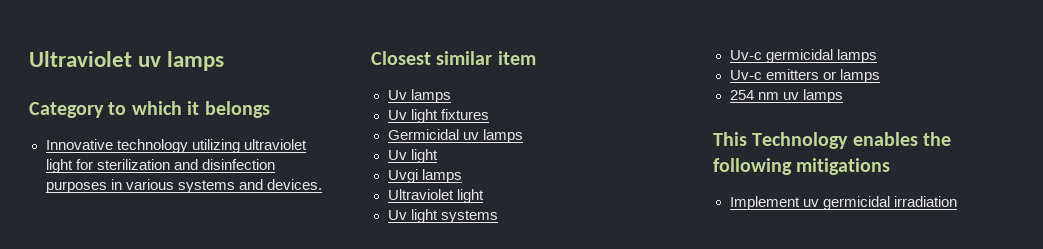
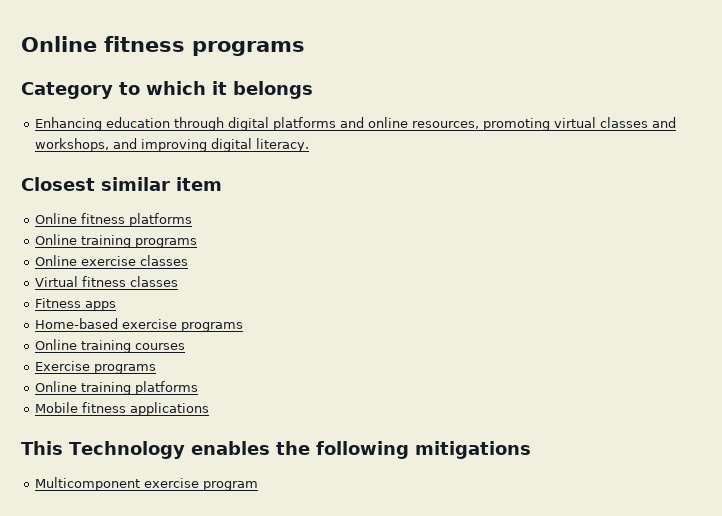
[29,51,225,71] Ultraviolet uv lamps -> [21,36,305,56] Online fitness programs
[45,139,307,153] [45,159,275,173] [45,179,322,193] [371,51,536,65] [387,89,451,103] [387,109,489,123] [387,129,523,143] [387,149,438,163] [387,169,462,183] [387,189,484,203] [387,209,498,223] [729,49,877,63] [729,69,880,83] [729,89,843,103] Innovative technology utilizing ultraviolet light for sterilization and disinfection purposes in various systems and devices. // Closest similar item // Uv lamps // Uv light fixtures // Germicidal uv lamps // Uv light // Uvgi lamps // Ultraviolet light // Uv light systems // Uv-c germicidal lamps // Uv-c emitters or lamps // 254 nm uv lamps -> [35,117,677,131] [35,138,310,152] [21,177,222,191] [35,213,193,227] [35,234,198,248] [35,255,189,266] [35,276,179,287] [35,298,117,311] [35,318,244,332] [35,339,186,353] [35,361,157,374] [35,381,199,395] [35,402,210,416] Enhancing education through digital platforms and online resources, promoting virtual classes and workshops, and improving digital literacy. // Closest similar item // Online fitness platforms // Online training programs // Online exercise classes // Virtual fitness classes // Fitness apps // Home-based exercise programs // Online training courses // Exercise programs // Online training platforms // Mobile fitness applications
[729,196,957,210] Implement uv germicidal irradiation -> [35,477,259,491] Multicomponent exercise program

